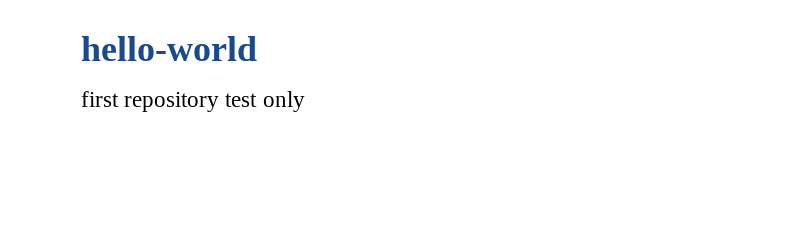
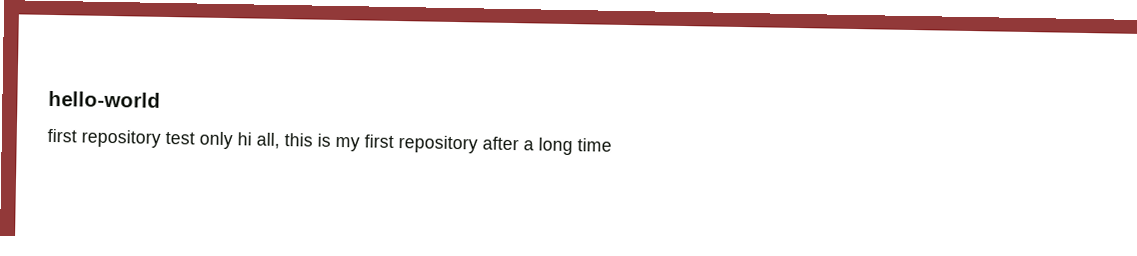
(305, 101) none -> [237,132,612,156] hi all, this is my first repository after a long time

